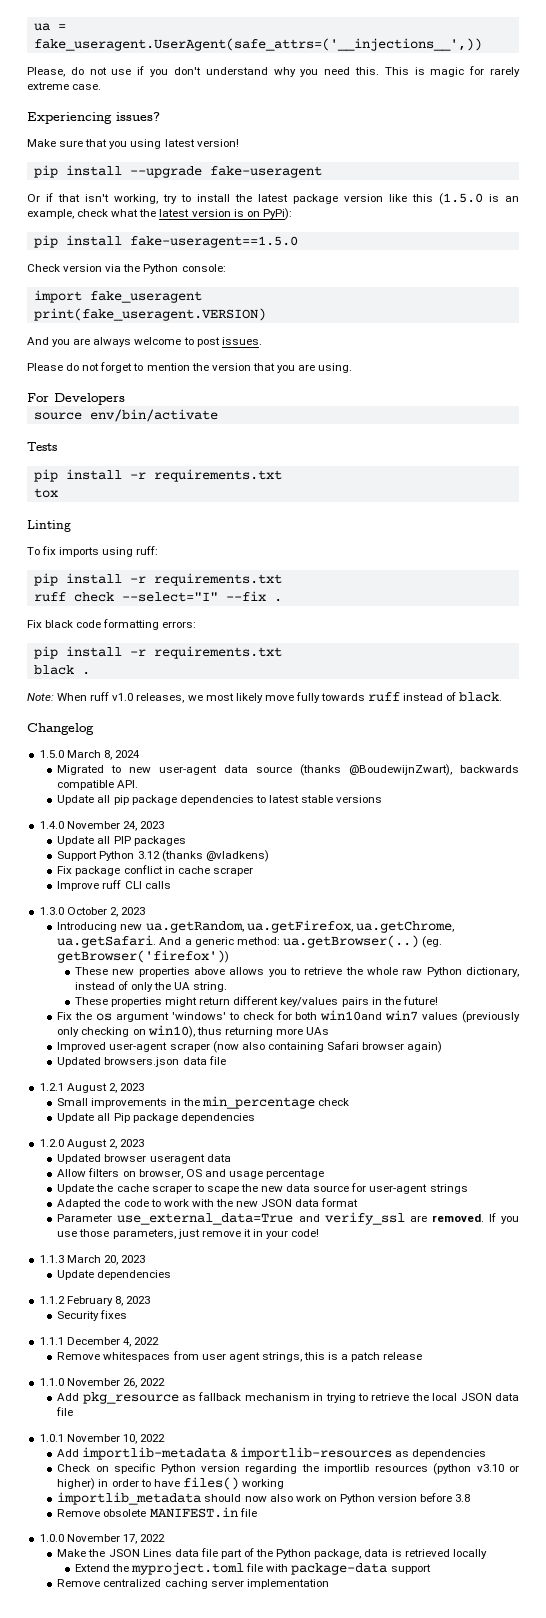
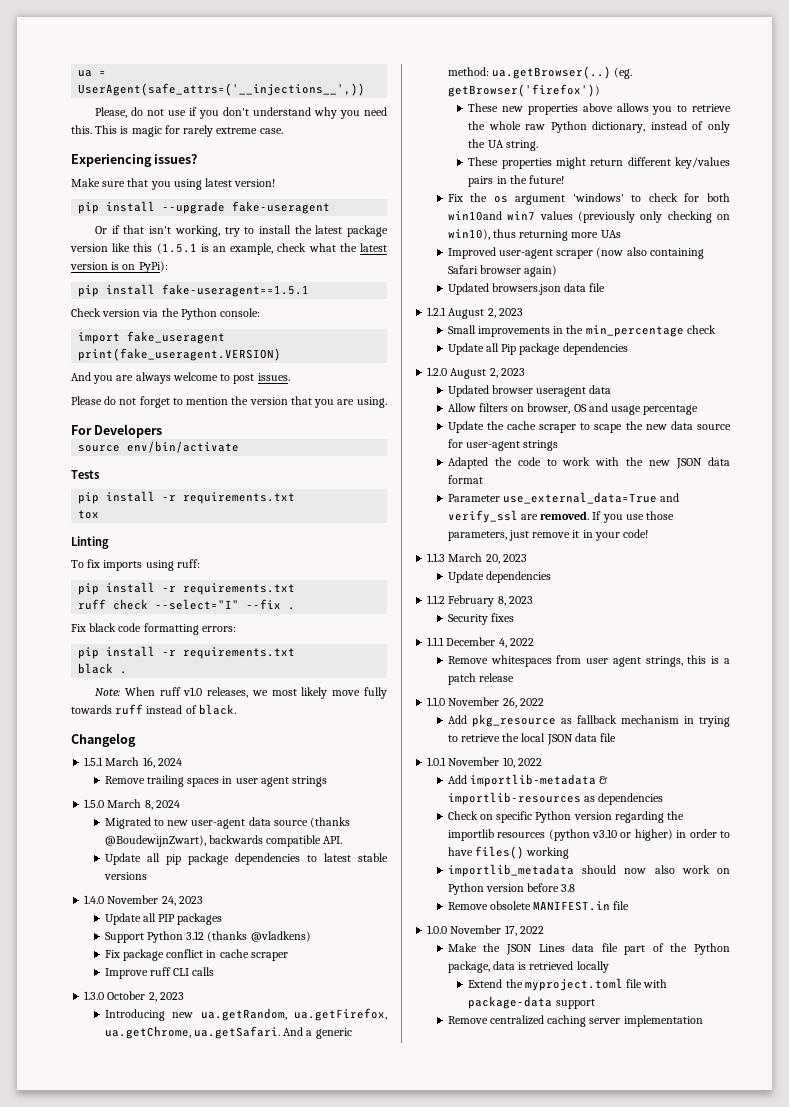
[33,38,482,51] fake_useragent.UserAgent(safe_attrs=('__injections__',)) -> [78,83,366,96] UserAgent(safe_attrs=('__injections__',))
[439,193,483,205] (1.5.0 -> [156,243,197,254] (1.5.1
[129,236,298,248] fake-useragent==1.5.0 -> [162,284,310,297] fake-useragent==1.5.1
(94, 729) none -> [84,757,182,768] [104,775,328,787] // 1.5.1 March 16, 2024 // Remove trailing spaces in user agent strings

